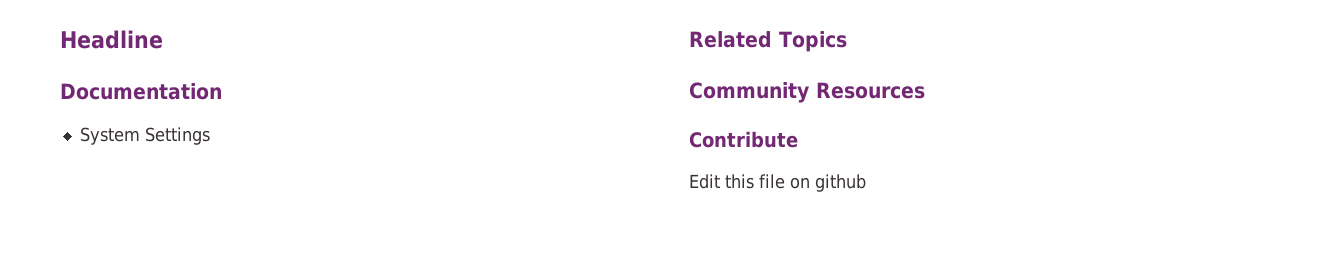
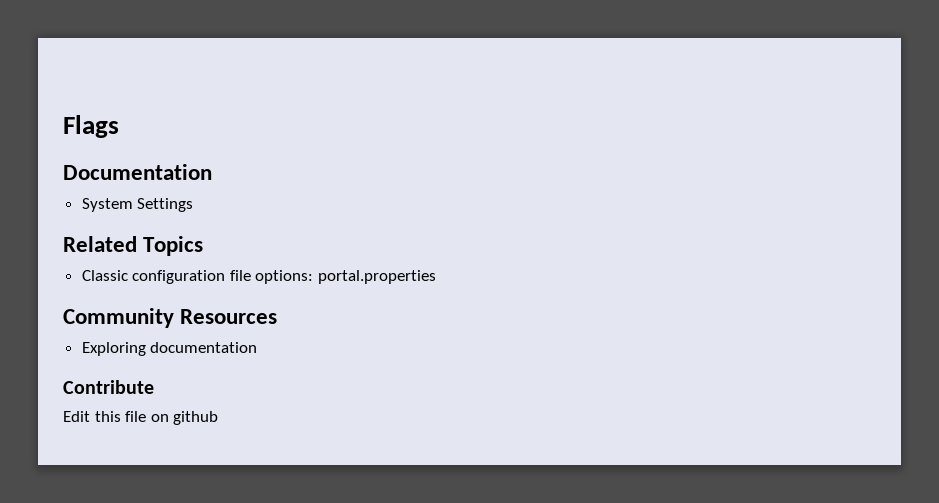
[60,30,163,49] Headline -> [63,115,119,138] Flags
(847, 41) none -> [81,270,437,284] // Classic configuration file options: portal.properties
(925, 90) none -> [81,342,258,356] // Exploring documentation

